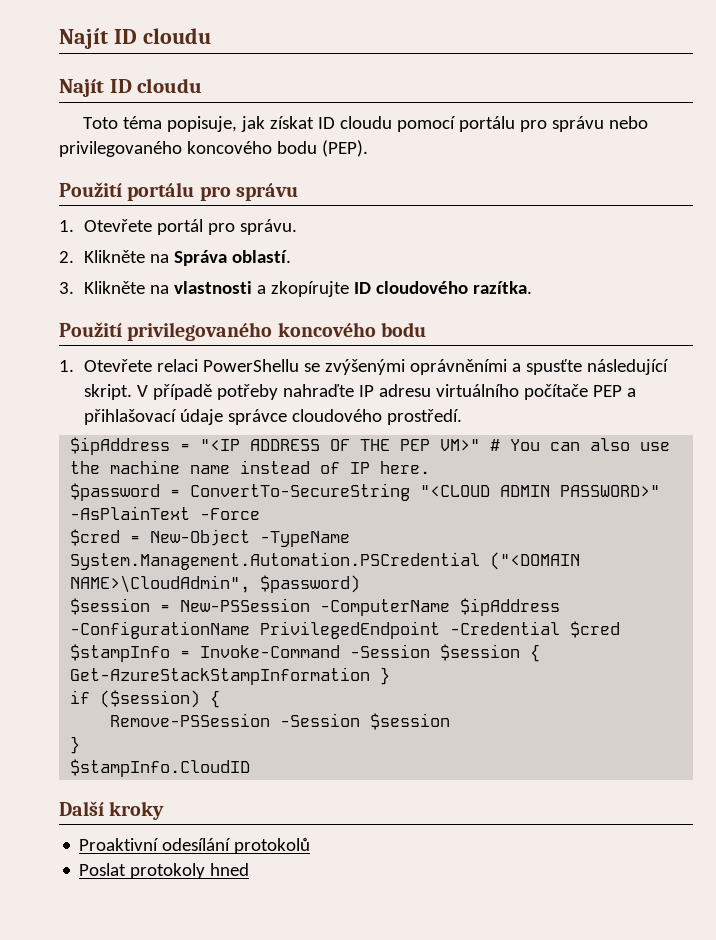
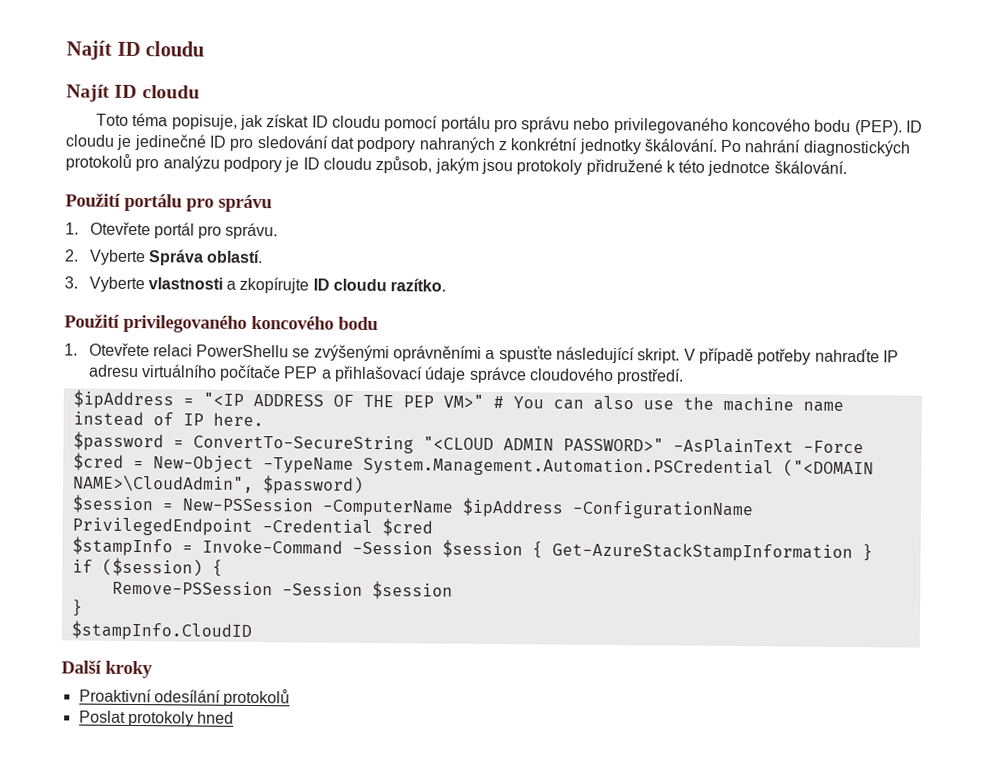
(368, 148) none -> [906,120,924,133] [65,133,911,157] [65,153,847,177] ID cloudu je jedinečné ID pro sledování dat podpory nahraných z konkrétní jednotky škálování. Po nahrání diagnostických protokolů pro analýzu podpory je ID cloudu způsob, jakým jsou protokoly přidružené k této jednotce škálování.
[83,250,169,263] Klikněte na -> [88,249,146,266] Vyberte
[83,281,169,294] Klikněte na -> [88,276,145,293] Vyberte
[375,281,532,294] cloudového razítka. -> [333,278,447,292] cloudu razítko.

